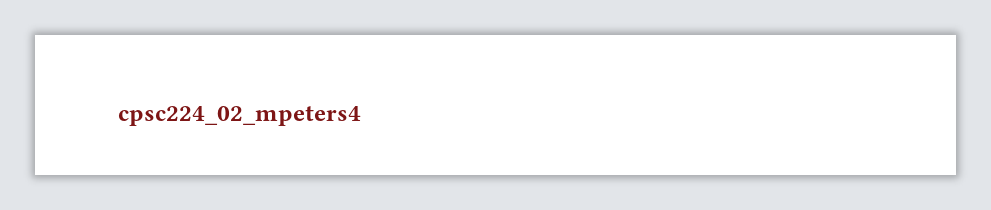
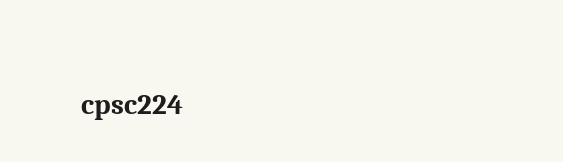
[118,106,361,126] cpsc224_02_mpeters4 -> [81,95,183,120] cpsc224

